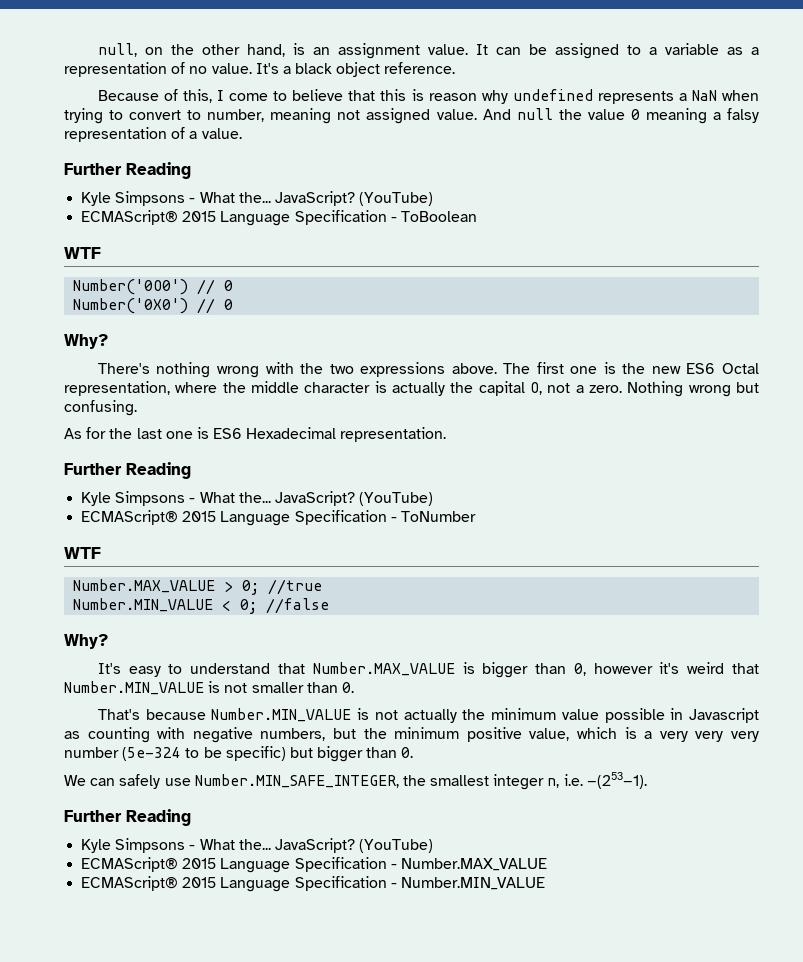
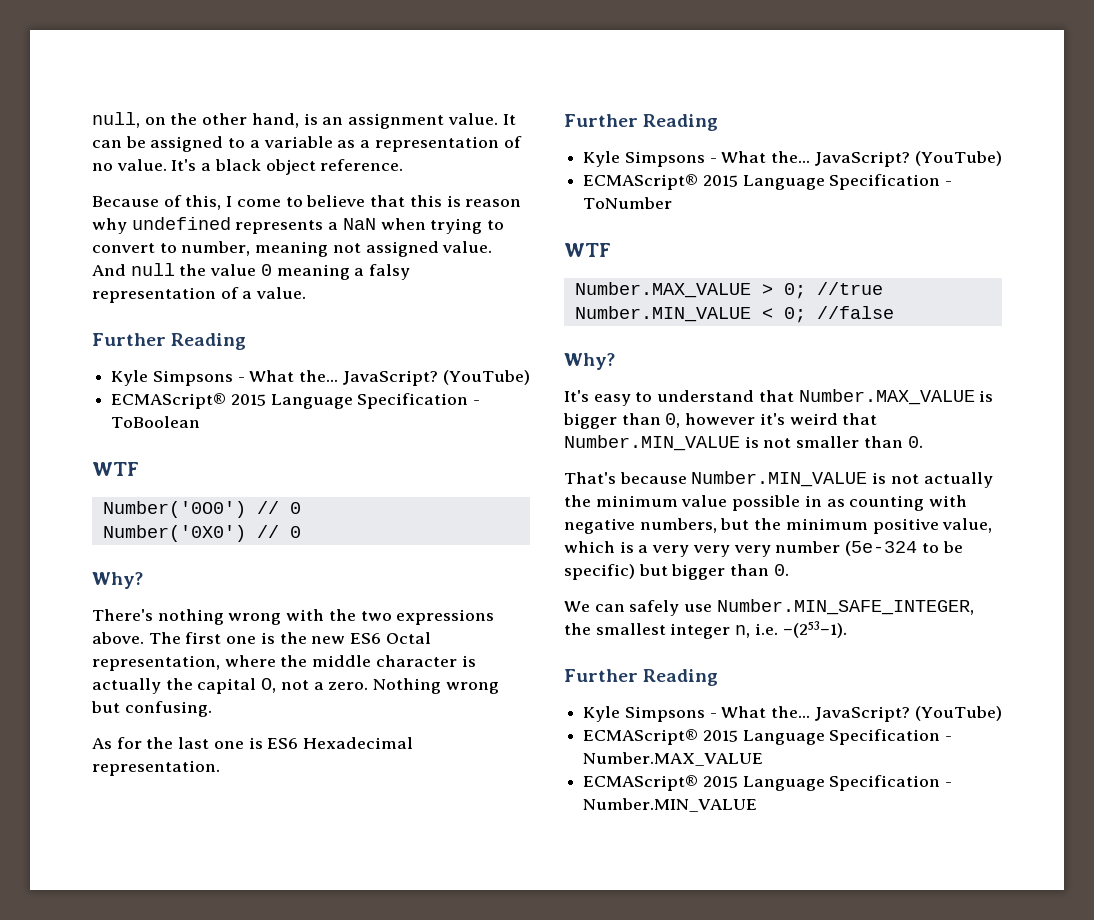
[689,708,759,723] Javascript -> (822, 501) none

